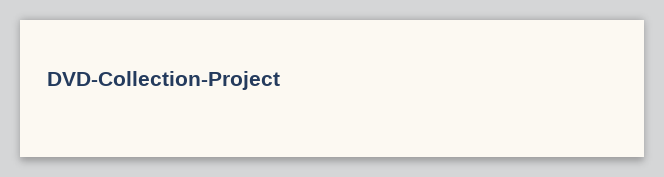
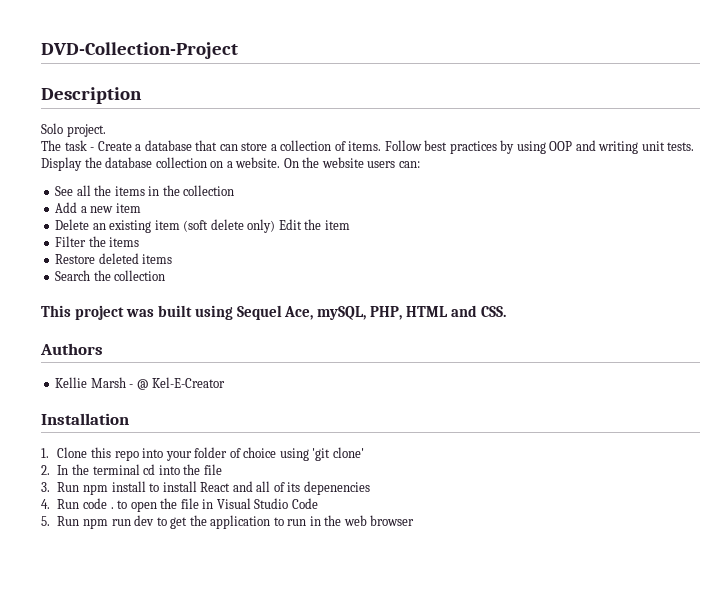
(280, 80) none -> [41,87,142,104] [41,123,106,137] [41,140,695,154] [41,157,420,171] [55,185,235,196] [55,202,141,213] [55,219,350,233] [55,236,140,247] [55,253,173,264] [55,270,166,281] [41,305,507,320] [40,343,103,355] [55,377,226,390] [41,413,129,425] [41,447,364,461] [41,464,222,475] [41,481,370,495] [41,498,318,512] [41,515,415,529] // Description // Solo project. // The task - Create a database that can store a collection of items. Follow best practices by using OOP and writing unit tests. Display the database collection on a website. On the website users can: // See all the items in the collection // Add a new item // Delete an existing item (soft delete only) Edit the item // Filter the items // Restore deleted items // Search the collection // This project was built using Sequel Ace, mySQL, PHP, HTML and CSS. // Authors // Kellie Marsh - @ Kel-E-Creator // Installation // 1. Clone this repo into your folder of choice using 'git clone' // 2. In the terminal cd into the file // 3. Run npm install to install React and all of its depenencies // 4. Run code . to open the file in Visual Studio Code // 5. Run npm run dev to get the application to run in the web browser

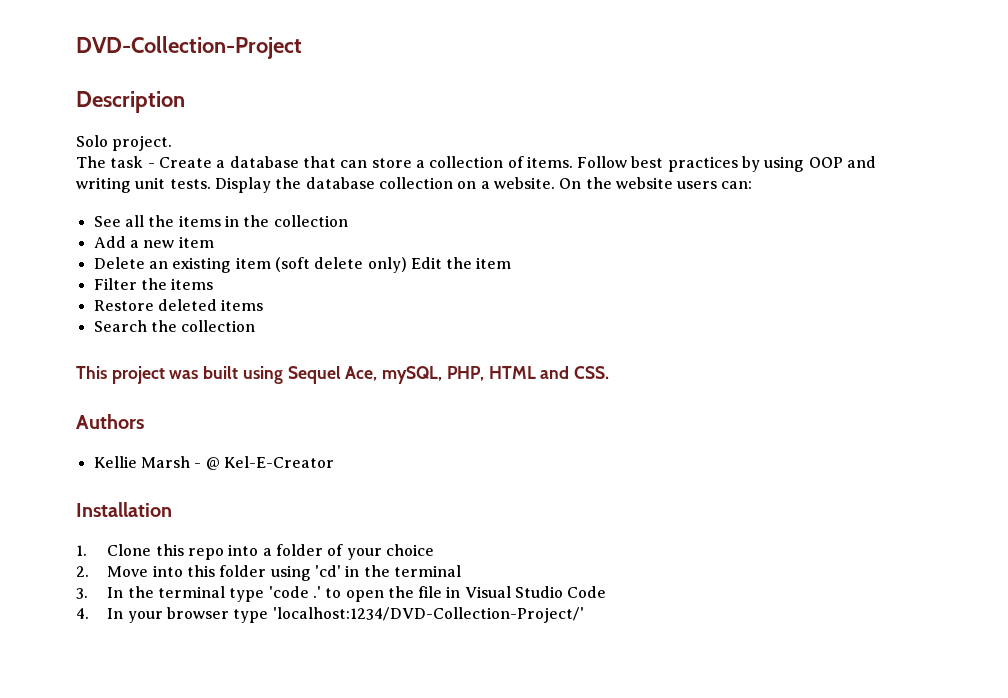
[165,451,192,461] your -> [262,548,272,556] a
(241, 453) none -> [346,548,382,560] your
[279,447,364,461] [41,464,222,475] [41,481,370,495] [41,498,114,509] using 'git clone' // 2. In the terminal cd into the file // 3. Run npm install to install React and all of its depenencies // 4. Run code . -> [76,565,461,581] [76,586,321,602] // 2. Move into this folder using 'cd' in the terminal // 3. In the terminal type 'code .'
[41,515,415,529] 5. Run npm run dev to get the application to run in the web browser -> [76,607,584,623] 4. In your browser type 'localhost:1234/DVD-Collection-Project/'

